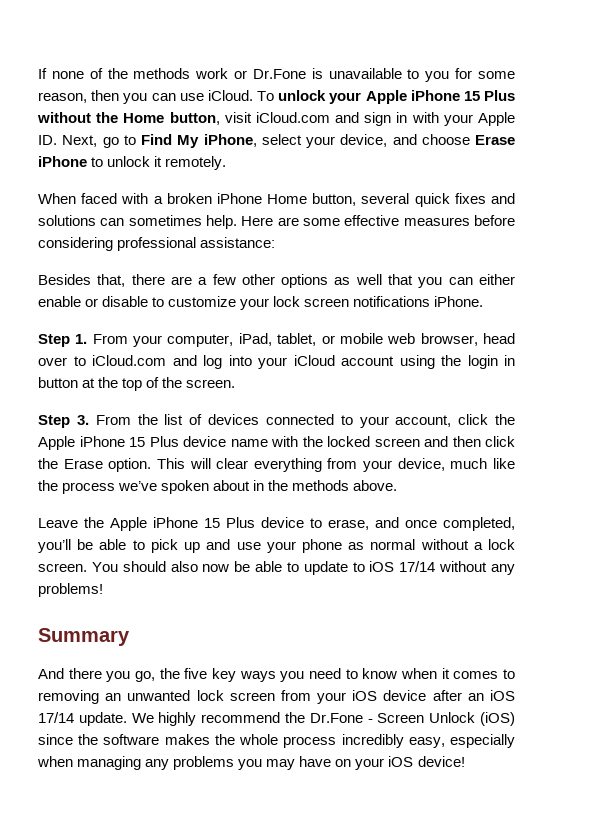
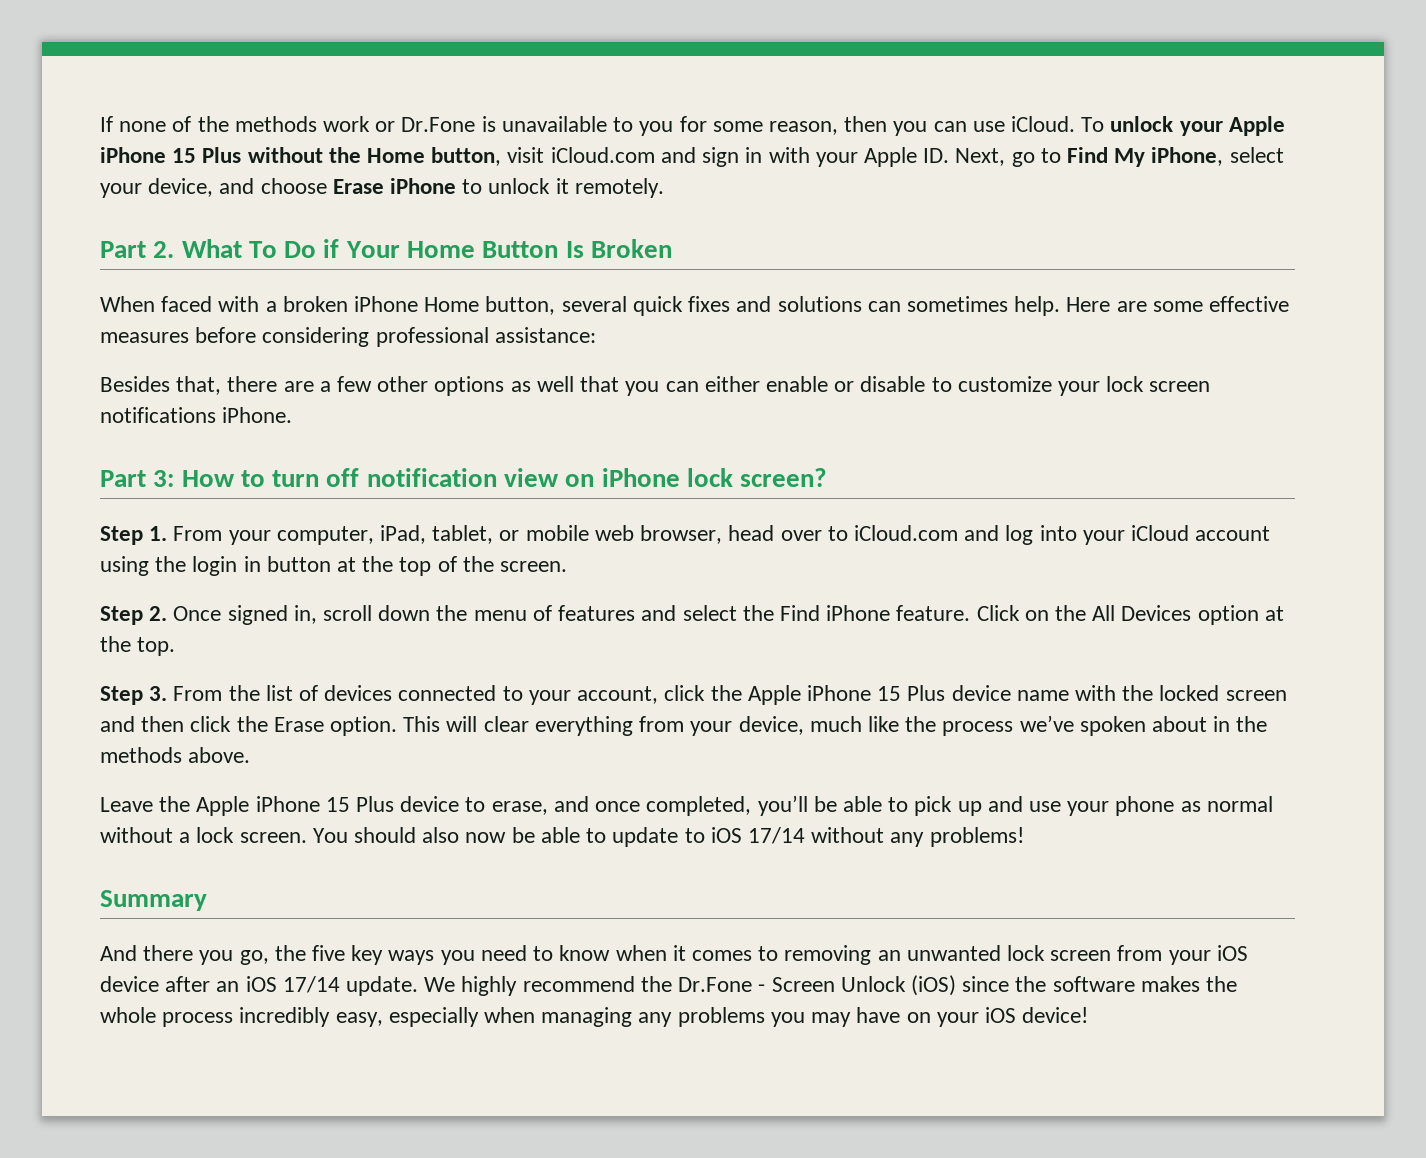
(227, 163) none -> [100,239,672,258] // Part 2. What To Do if Your Home Button Is Broken
(484, 301) none -> [100,468,828,487] // Part 3: How to turn off notification view on iPhone lock screen?
(236, 383) none -> [100,605,1284,625] [100,636,176,656] // Step 2. Once signed in, scroll down the menu of features and select the Find iPhone feature. Click on the All Devices option at the top.

